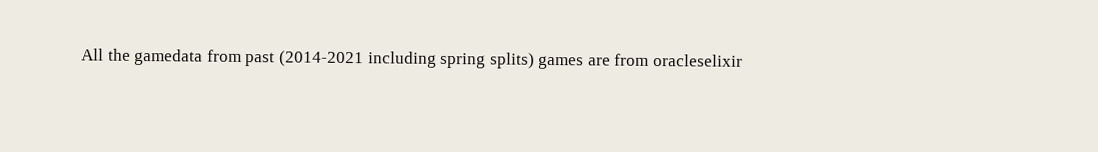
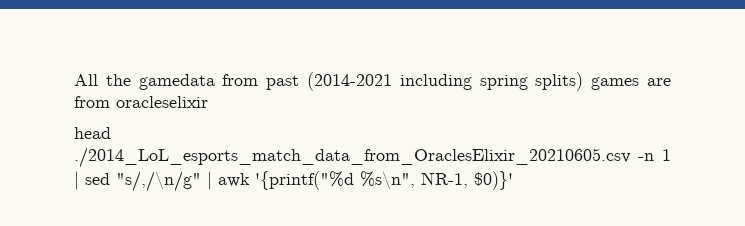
(744, 60) none -> [74,127,111,139] [74,147,671,168] [74,171,513,192] // head ./2014_LoL_esports_match_data_from_OraclesElixir_20210605.csv -n 1 | sed "s/,/\n/g" | awk '{printf("%d %s\n", NR-1, $0)}'

